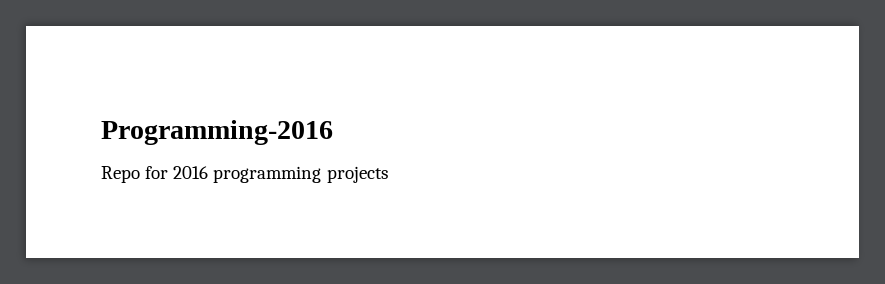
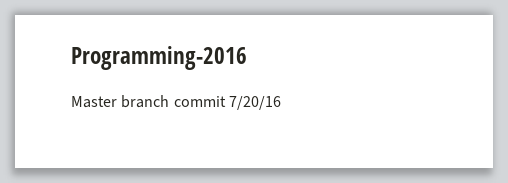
[101,166,388,183] Repo for 2016 programming projects -> [71,95,281,110] Master branch commit 7/20/16

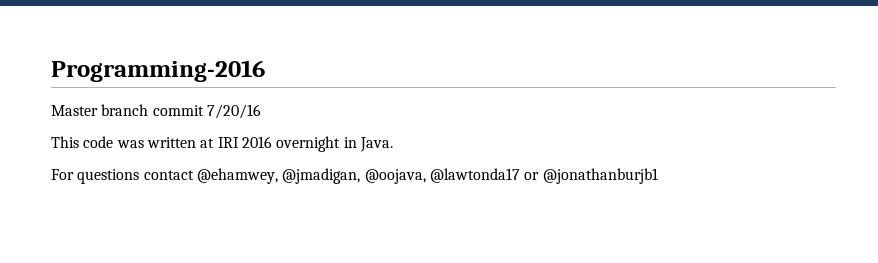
(281, 103) none -> [51,136,393,152] [51,168,658,184] // This code was written at IRI 2016 overnight in Java. // For questions contact @ehamwey, @jmadigan, @oojava, @lawtonda17 or @jonathanburjb1

